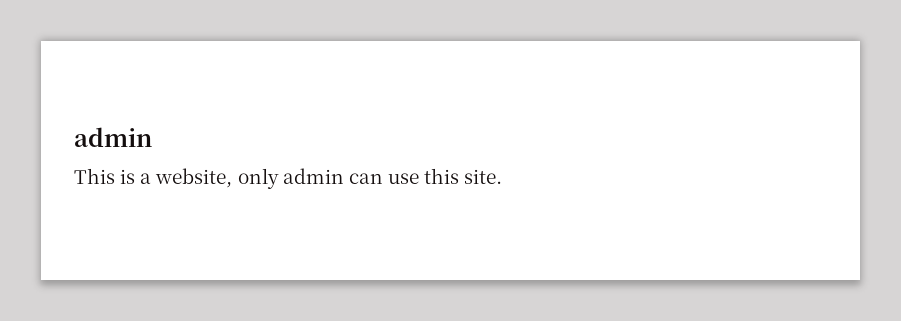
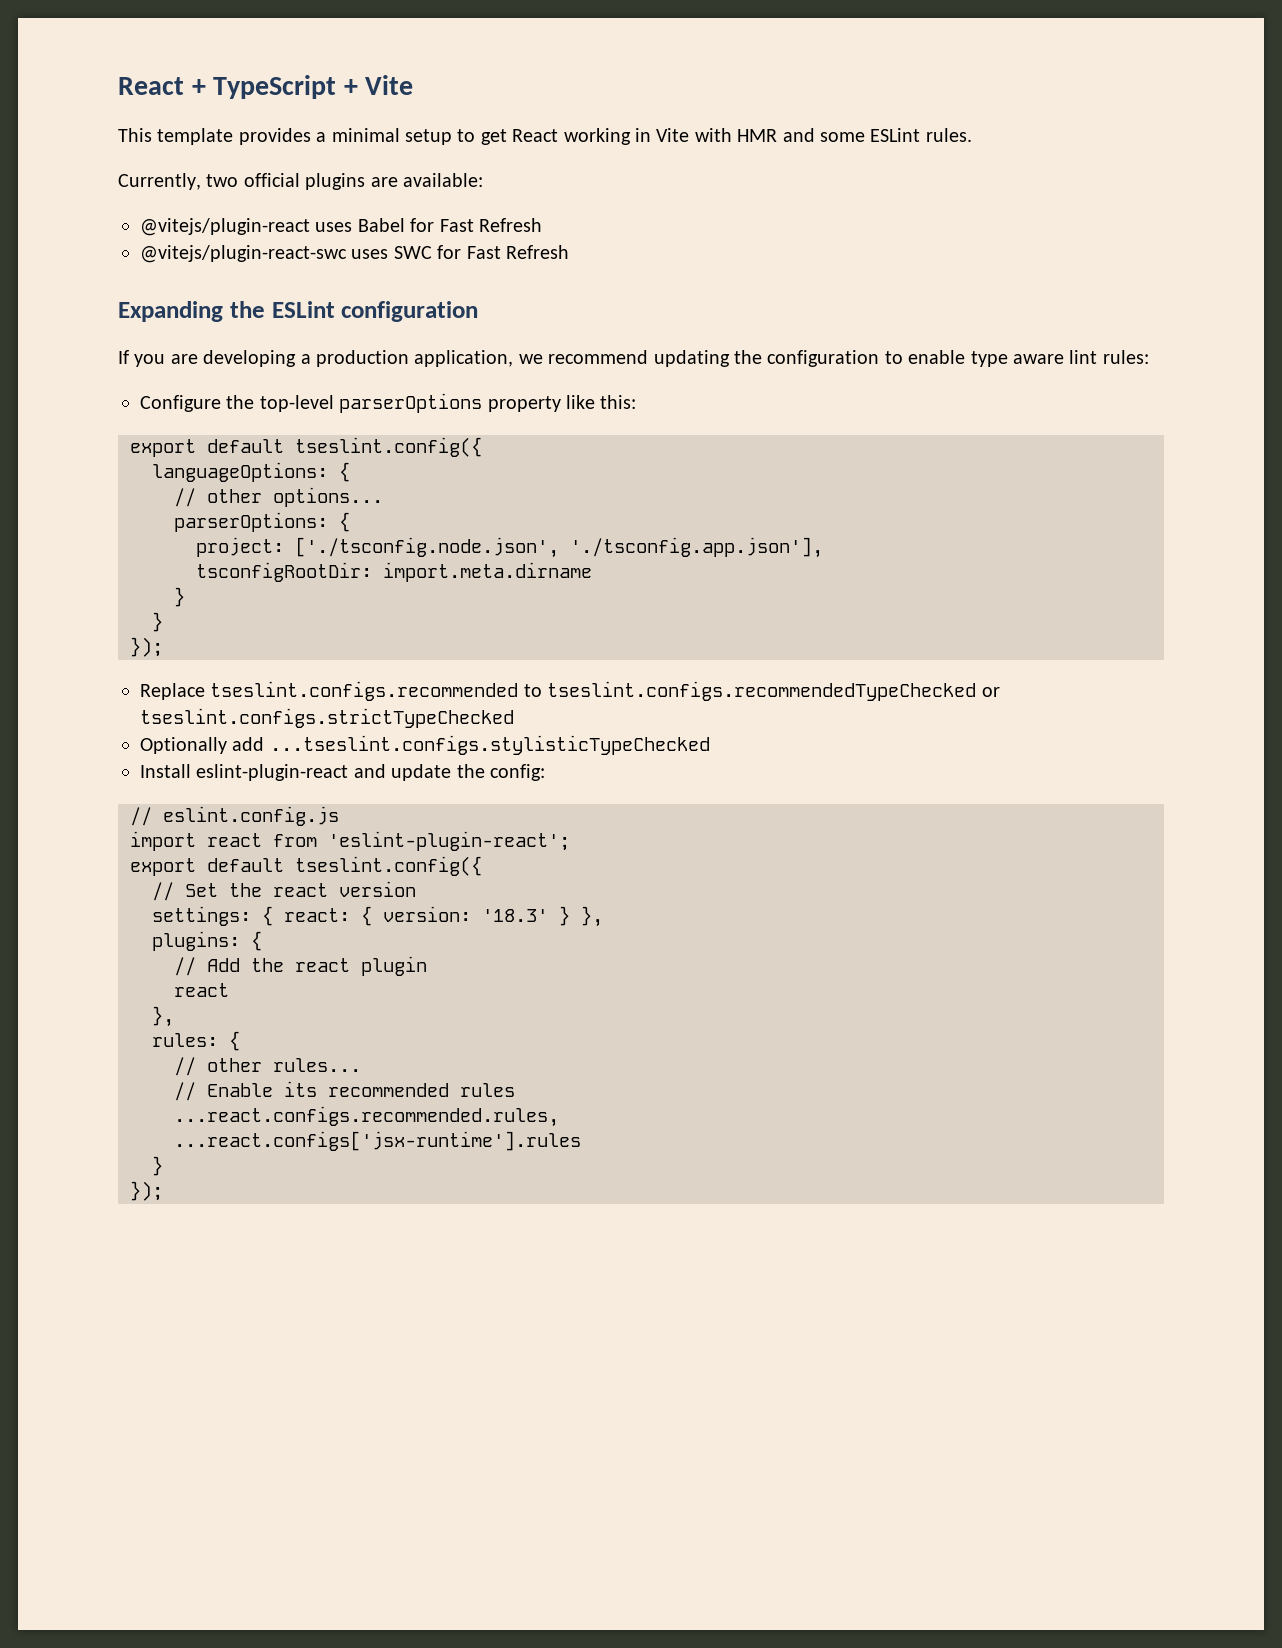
[74,127,152,147] [74,168,503,189] admin // This is a website, only admin can use this site. -> [118,75,414,99] [118,128,972,145] [118,173,483,190] [140,218,542,236] [140,245,569,263] [118,301,479,322] [118,350,1149,367] [140,393,637,413] [130,437,482,457] [152,462,350,482] [174,487,383,507] [174,512,350,532] [196,537,823,558] [196,562,592,582] [174,587,185,607] [152,612,163,632] [130,637,163,657] [140,681,1000,701] [140,708,514,728] [140,735,710,755] [140,764,545,781] [130,806,339,826] [130,831,570,851] [130,856,482,876] [152,881,416,901] [152,906,603,927] [152,931,262,951] [174,956,427,976] [174,983,229,997] [152,1006,174,1027] [152,1031,240,1051] [174,1057,361,1076] [174,1081,515,1101] [174,1106,559,1127] [174,1131,581,1151] [152,1156,163,1176] [130,1181,163,1201] React + TypeScript + Vite // This template provides a minimal setup to get React working in Vite with HMR and some ESLint rules. // Currently, two official plugins are available: // @vitejs/plugin-react uses Babel for Fast Refresh // @vitejs/plugin-react-swc uses SWC for Fast Refresh // Expanding the ESLint configuration // If you are developing a production application, we recommend updating the configuration to enable type aware lint rules: // Configure the top-level parserOptions property like this: // export default tseslint.config({ // languageOptions: { // // other options... // parserOptions: { // project: ['./tsconfig.node.json', './tsconfig.app.json'], // tsconfigRootDir: import.meta.dirname // } // } // }); // Replace tseslint.configs.recommended to tseslint.configs.recommendedTypeChecked or tseslint.configs.strictTypeChecked // Optionally add ...tseslint.configs.stylisticTypeChecked // Install eslint-plugin-react and update the config: // // eslint.config.js // import react from 'eslint-plugin-react'; // export default tseslint.config({ // // Set the react version // settings: { react: { version: '18.3' } }, // plugins: { // // Add the react plugin // react // }, // rules: { // // other rules... // // Enable its recommended rules // ...react.configs.recommended.rules, // ...react.configs['jsx-runtime'].rules // } // });

